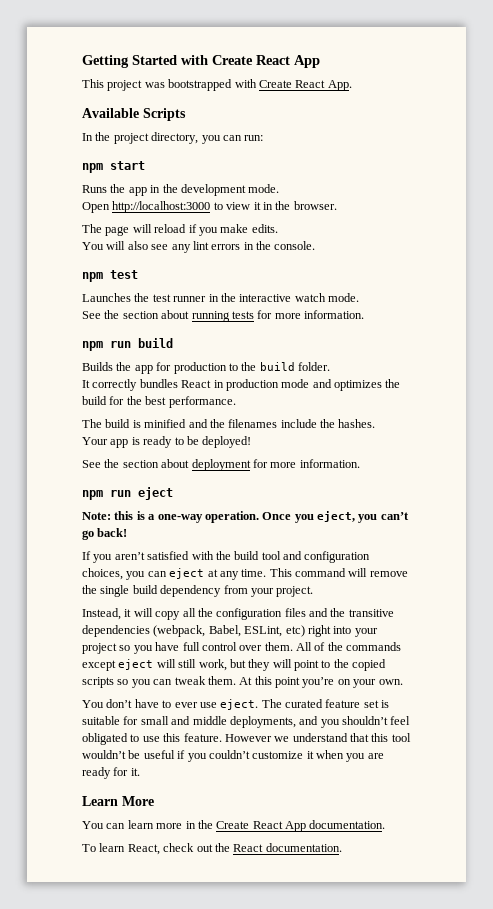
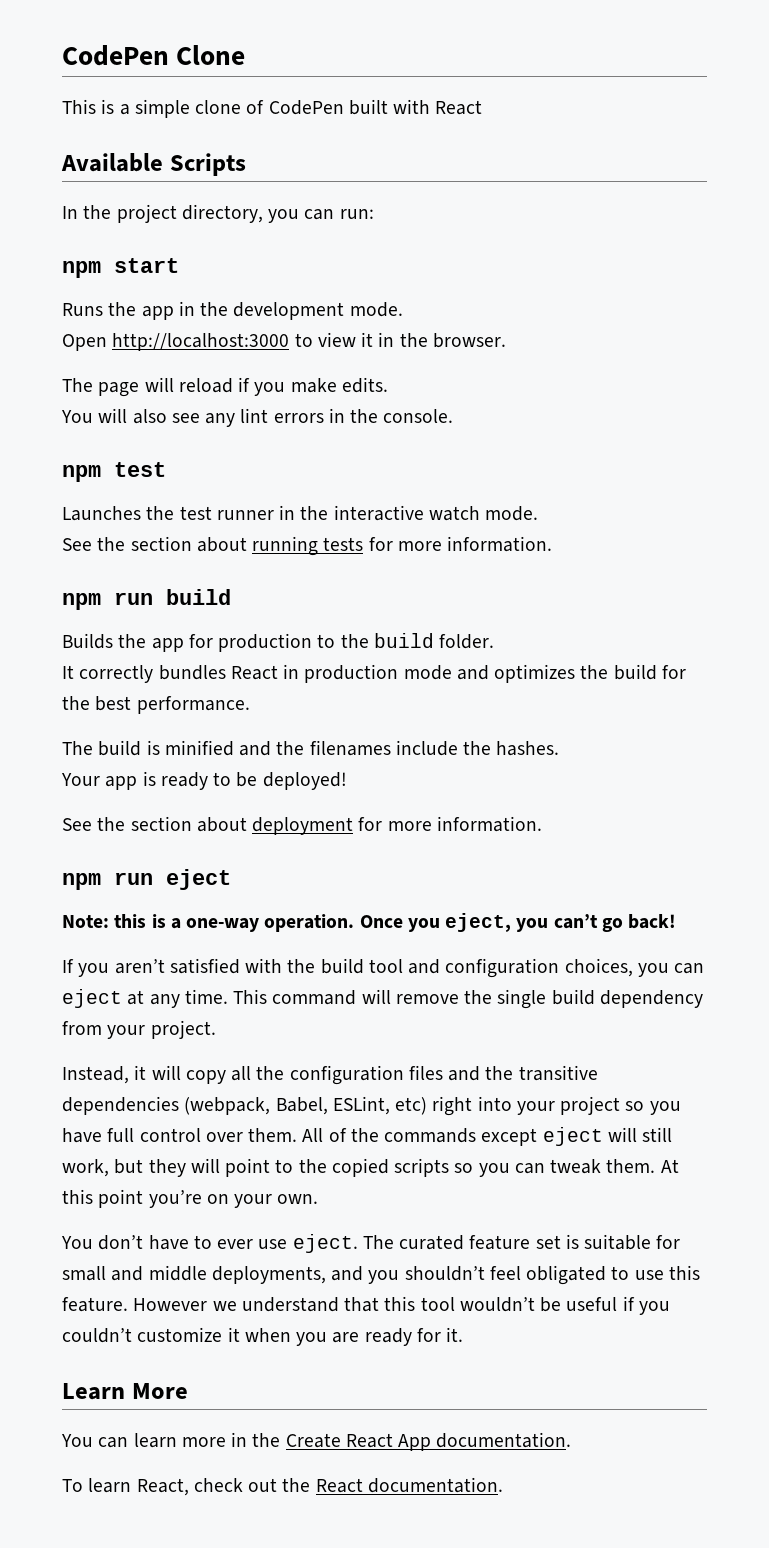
[82,55,320,68] [82,79,352,91] Getting Started with Create React App // This project was bootstrapped with Create React App. -> [62,45,246,66] [62,99,483,118] CodePen Clone // This is a simple clone of CodePen built with React

